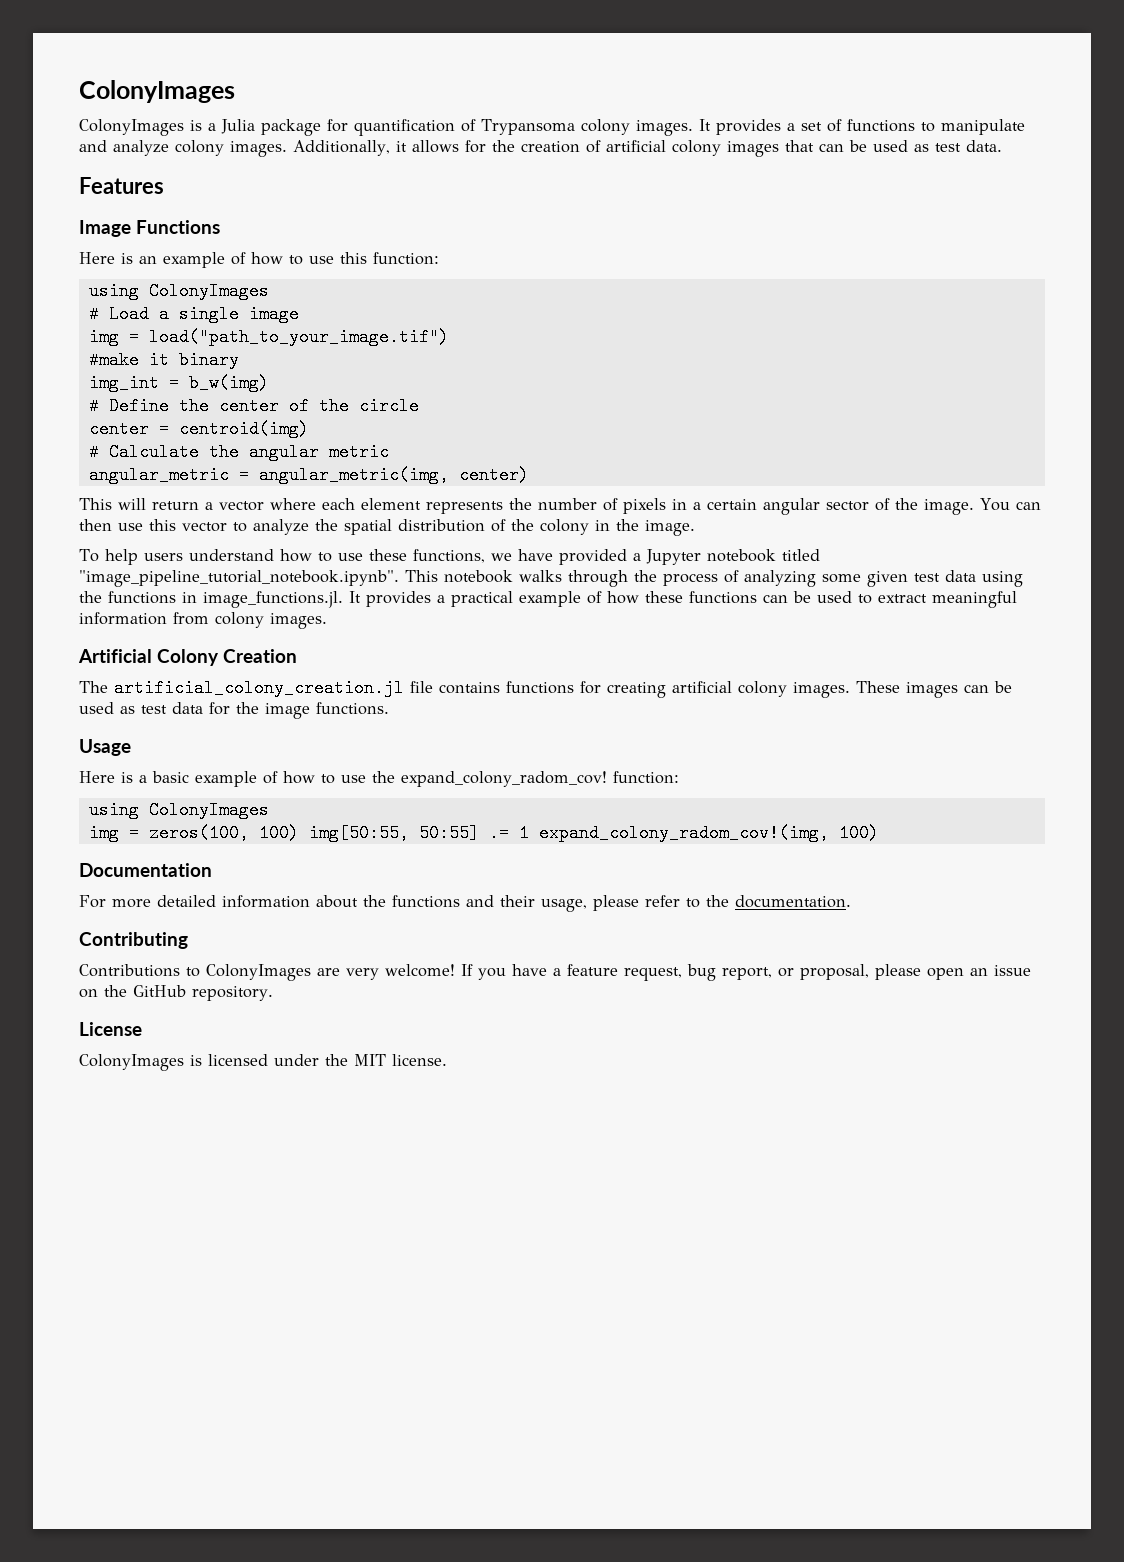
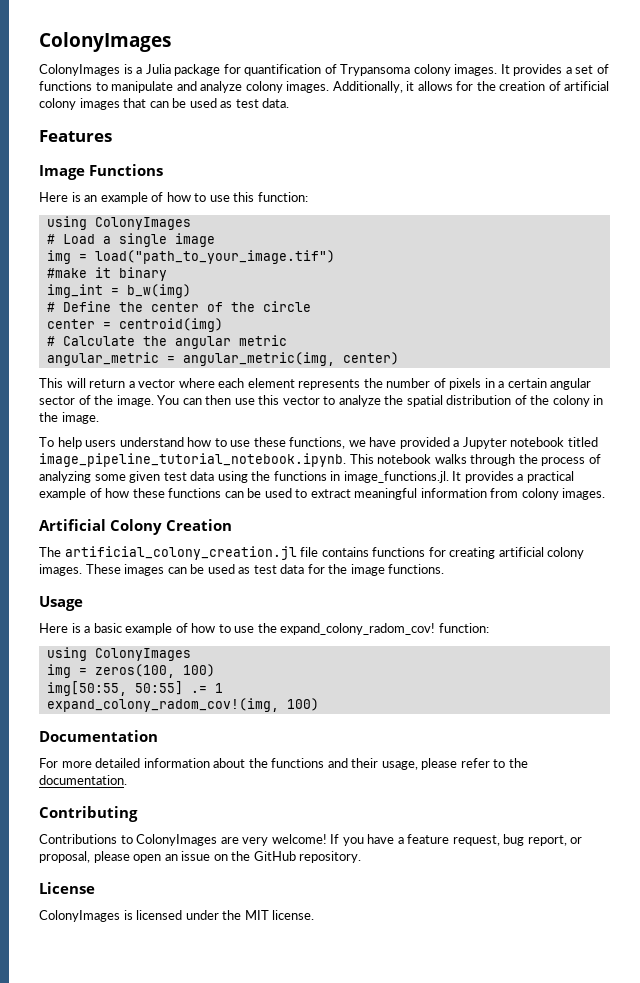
[79,570,399,587] "image_pipeline_tutorial_notebook.ipynb". -> [39,453,346,467] image_pipeline_tutorial_notebook.ipynb.
(299, 833) none -> (215, 670) //
(529, 833) none -> (223, 688) //

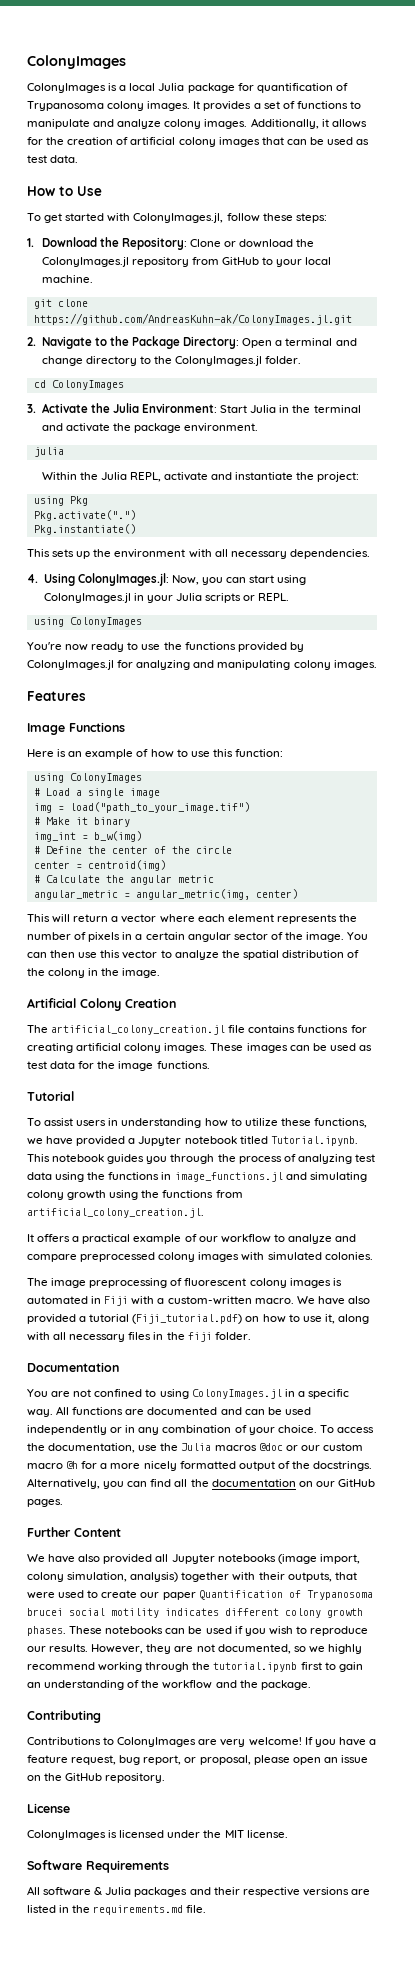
(143, 70) none -> [129,83,156,91] local
[340,64,411,76] Trypansoma -> [27,101,104,111] Trypanosoma
(290, 103) none -> [27,186,102,196] [27,213,327,223] [27,237,315,250] [41,257,332,267] [41,275,93,283] [33,299,88,309] [33,313,352,325] [27,336,357,349] [41,356,302,366] [33,380,124,390] [27,403,361,413] [41,423,259,433] [33,447,64,457] [41,472,360,482] [33,496,88,506] [33,510,136,521] [33,524,136,535] [27,549,370,559] [27,573,307,586] [43,593,290,603] [33,617,142,627] [27,642,304,652] [27,660,377,670] // How to Use // To get started with ColonyImages.jl, follow these steps: // 1. Download the Repository: Clone or download the ColonyImages.jl repository from GitHub to your local machine. // git clone https://github.com/AndreasKuhn-ak/ColonyImages.jl.git // 2. Navigate to the Package Directory: Open a terminal and change directory to the ColonyImages.jl folder. // cd ColonyImages // 3. Activate the Julia Environment: Start Julia in the terminal and activate the package environment. // julia // Within the Julia REPL, activate and instantiate the project: // using Pkg // Pkg.activate(".") // Pkg.instantiate() // This sets up the environment with all necessary dependencies. // 4. Using ColonyImages.jl: Now, you can start using ColonyImages.jl in your Julia scripts or REPL. // using ColonyImages // You're now ready to use the functions provided by ColonyImages.jl for analyzing and manipulating colony images.
[46,268,87,278] #make -> [33,817,70,825] # Make
[39,437,598,449] [39,453,601,467] [39,471,574,483] [39,488,606,500] // To help users understand how to use these functions, we have provided a Jupyter notebook titled image_pipeline_tutorial_notebook.ipynb. This notebook walks through the process of analyzing some given test data using the functions in image_functions.jl. It provides a practical example of how these functions can be used to extract meaningful information from colony images. -> (161, 973) none
[39,596,83,611] [39,623,489,635] [46,647,191,661] [46,664,215,678] [46,681,223,696] [46,698,319,712] [39,730,158,742] [39,758,528,770] [39,775,127,785] Usage // Here is a basic example of how to use the expand_colony_radom_cov! function: // using ColonyImages // img = zeros(100, 100) // img[50:55, 50:55] .= 1 // expand_colony_radom_cov!(img, 100) // Documentation // For more detailed information about the functions and their usage, please refer to the documentation. -> [27,1091,74,1101] [27,1118,367,1128] [27,1136,358,1146] [27,1154,375,1164] [27,1172,367,1182] [27,1190,243,1200] [27,1208,204,1218] [27,1234,357,1244] [27,1252,373,1262] [27,1278,342,1288] [27,1296,370,1306] [27,1314,369,1324] [27,1332,251,1342] [27,1362,119,1372] [27,1389,349,1399] [27,1406,311,1417] [27,1425,374,1435] [27,1443,363,1453] [27,1461,373,1471] [27,1478,375,1489] [27,1499,63,1507] [27,1527,121,1537] [27,1554,360,1564] [27,1572,357,1582] [27,1590,373,1600] [27,1608,363,1618] [27,1626,369,1636] [27,1644,362,1654] [27,1662,363,1672] [27,1680,311,1690] Tutorial // To assist users in understanding how to utilize these functions, we have provided a Jupyter notebook titled Tutorial.ipynb. This notebook guides you through the process of analyzing test data using the functions in image_functions.jl and simulating colony growth using the functions from artificial_colony_creation.jl. // It offers a practical example of our workflow to analyze and compare preprocessed colony images with simulated colonies. // The image preprocessing of fluorescent colony images is automated in Fiji with a custom-written macro. We have also provided a tutorial (Fiji_tutorial.pdf) on how to use it, along with all necessary files in the fiji folder. // Documentation // You are not confined to using ColonyImages.jl in a specific way. All functions are documented and can be used independently or in any combination of your choice. To access the documentation, use the Julia macros @doc or our custom macro @h for a more nicely formatted output of the docstrings. Alternatively, you can find all the documentation on our GitHub pages. // Further Content // We have also provided all Jupyter notebooks (image import, colony simulation, analysis) together with their outputs, that were used to create our paper Quantification of Trypanosoma brucei social motility indicates different colony growth phases. These notebooks can be used if you wish to reproduce our results. However, they are not documented, so we highly recommend working through the tutorial.ipynb first to gain an understanding of the workflow and the package.
(315, 915) none -> [27,1860,169,1873] [27,1886,370,1897] [27,1905,207,1915] // Software Requirements // All software & Julia packages and their respective versions are listed in the requirements.md file.

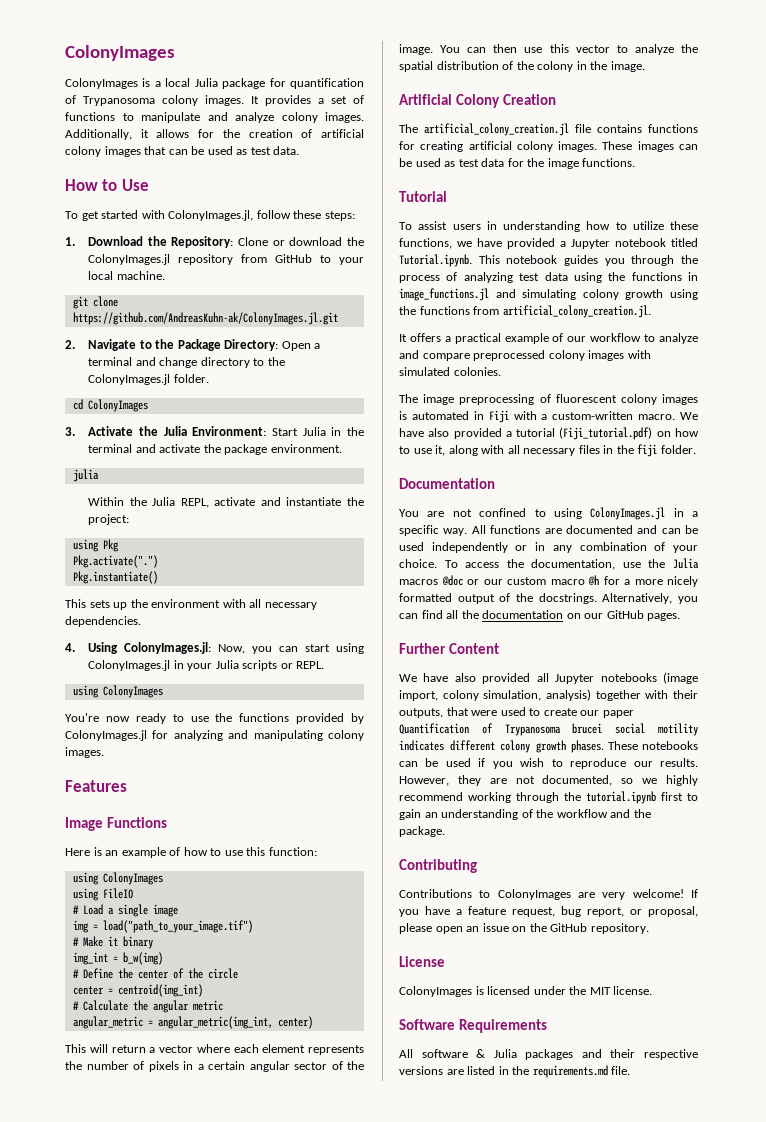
(142, 778) none -> [72,888,133,901] // using FileIO
[87,860,166,871] centroid(img) -> [117,984,203,997] centroid(img_int)
[135,889,250,900] angular_metric(img, -> [157,1016,273,1029] angular_metric(img_int,

